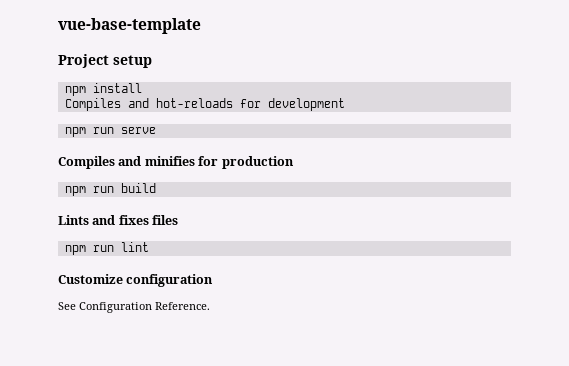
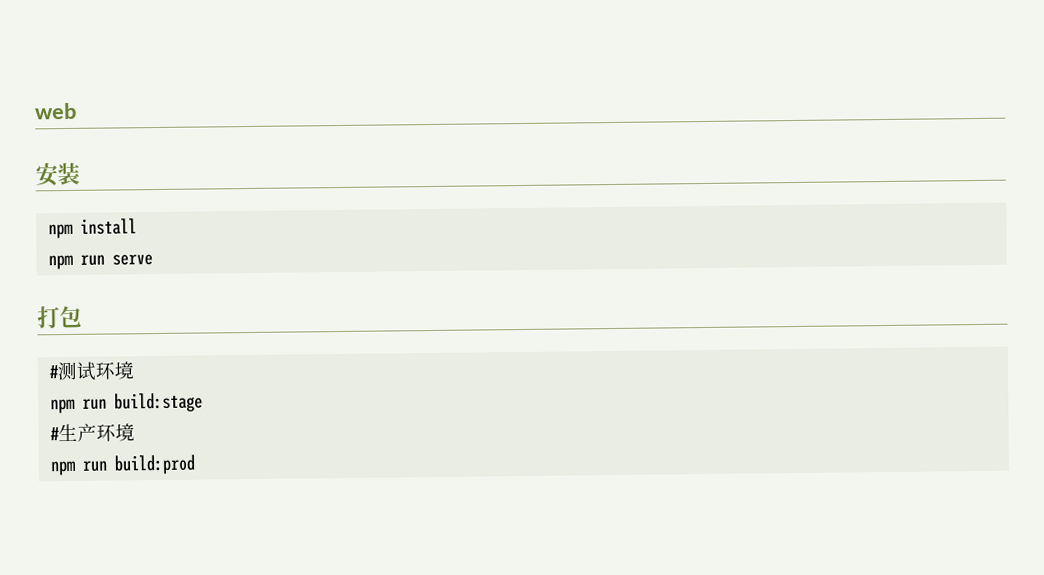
[58,18,201,34] [58,54,152,68] vue-base-template // Project setup -> [34,102,77,120] [35,162,80,187] web // 安装
[64,98,345,111] [64,127,156,137] [58,156,294,169] [64,183,156,196] [58,215,179,225] [64,242,149,255] [58,274,214,287] [58,302,210,313] Compiles and hot-reloads for development // npm run serve // Compiles and minifies for production // npm run build // Lints and fixes files // npm run lint // Customize configuration // See Configuration Reference. -> [48,254,153,270] [37,305,82,329] [49,361,134,381] [50,392,203,414] [50,423,135,442] [50,454,196,476] npm run serve // 打包 // #测试环境 // npm run build:stage // #生产环境 // npm run build:prod

